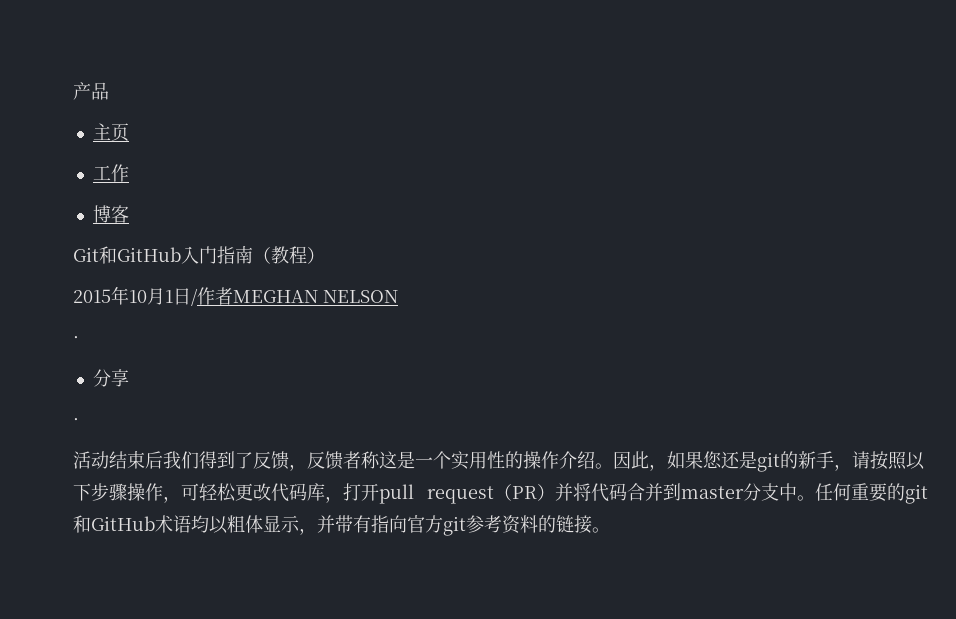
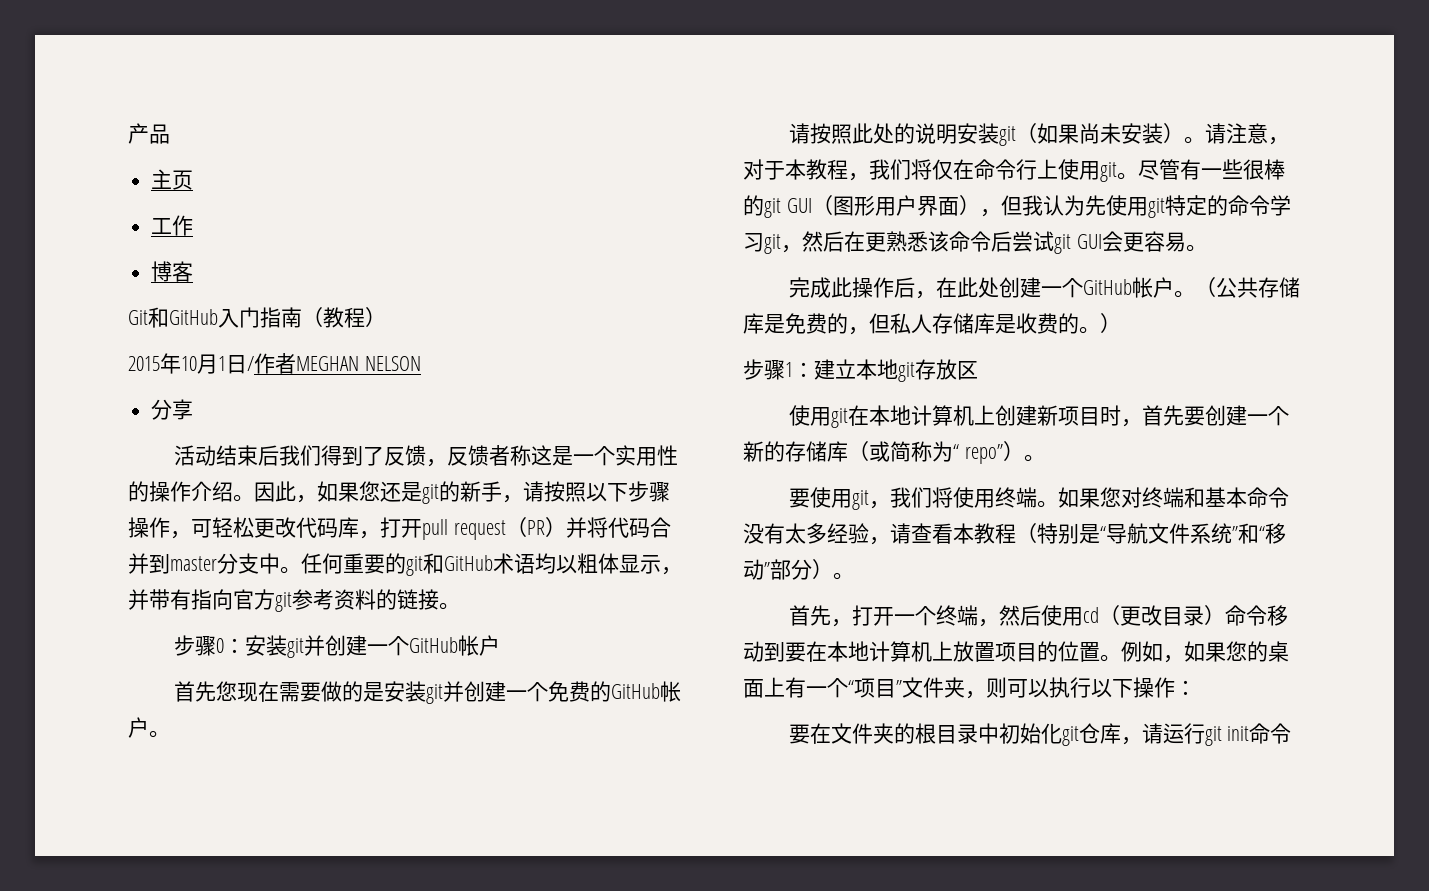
[73,336,79,344] // · -> (421, 363) none
[73,418,79,426] // · -> (194, 409) none
(610, 530) none -> [173,635,500,658] [173,681,681,704] [128,717,170,738] [788,123,1289,146] [743,159,1285,182] [743,195,1291,218] [743,231,1207,254] [788,277,1300,299] [743,313,1121,335] [743,359,978,382] [788,405,1289,428] [743,441,1045,464] [788,487,1289,510] [743,523,1286,545] [743,559,854,580] [788,605,1288,627] [743,641,1289,663] [743,677,1196,699] [788,723,1292,746] // 步骤0：安装git并创建一个GitHub帐户 // 首先您现在需要做的是安装git并创建一个免费的GitHub帐户。 // 请按照此处的说明安装git（如果尚未安装）。请注意，对于本教程，我们将仅在命令行上使用git。尽管有一些很棒的git GUI（图形用户界面），但我认为先使用git特定的命令学习git，然后在更熟悉该命令后尝试git GUI会更容易。 // 完成此操作后，在此处创建一个GitHub帐户。（公共存储库是免费的，但私人存储库是收费的。） // 步骤1：建立本地git存放区 // 使用git在本地计算机上创建新项目时，首先要创建一个新的存储库（或简称为“ repo”）。 // 要使用git，我们将使用终端。如果您对终端和基本命令没有太多经验，请查看本教程（特别是“导航文件系统”和“移动”部分）。 // 首先，打开一个终端，然后使用cd（更改目录）命令移动到要在本地计算机上放置项目的位置。例如，如果您的桌面上有一个“项目”文件夹，则可以执行以下操作： // 要在文件夹的根目录中初始化git仓库，请运行git init命令

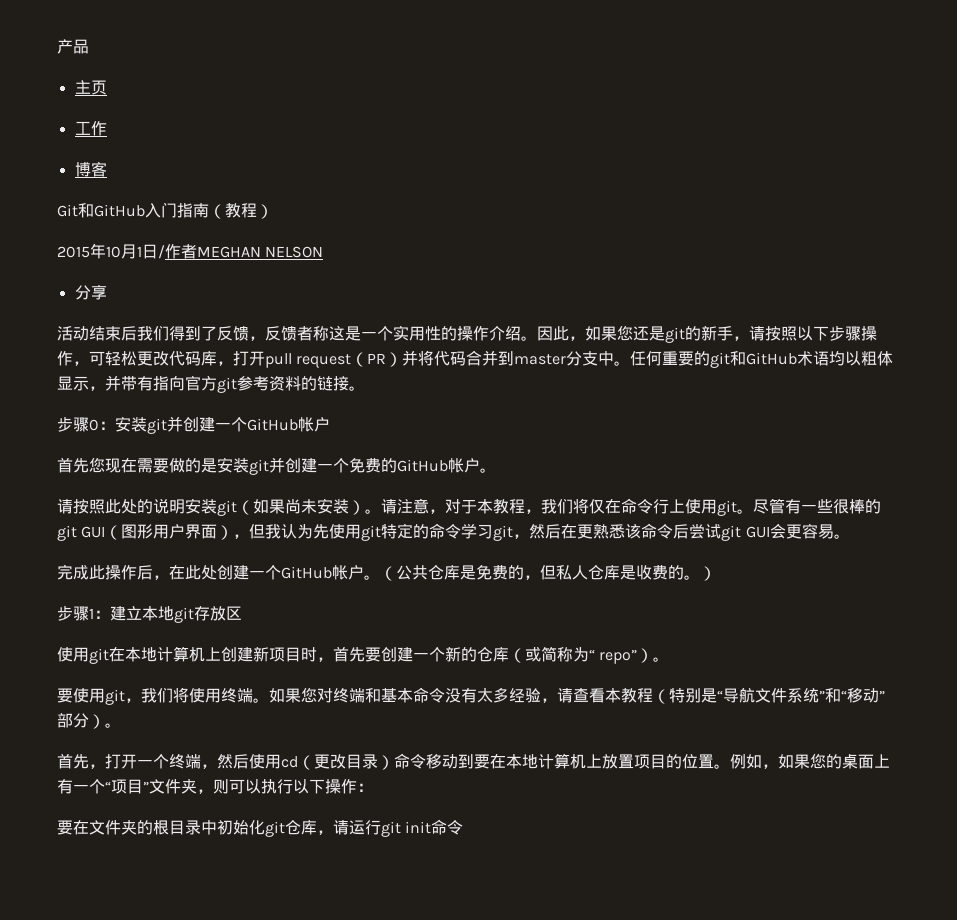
[1257,277,1300,298] 存储 -> [428,565,444,580] 仓
[932,313,974,334] 存储 -> [588,565,604,580] 仓
[785,441,827,462] 存储 -> [477,647,493,662] 仓

